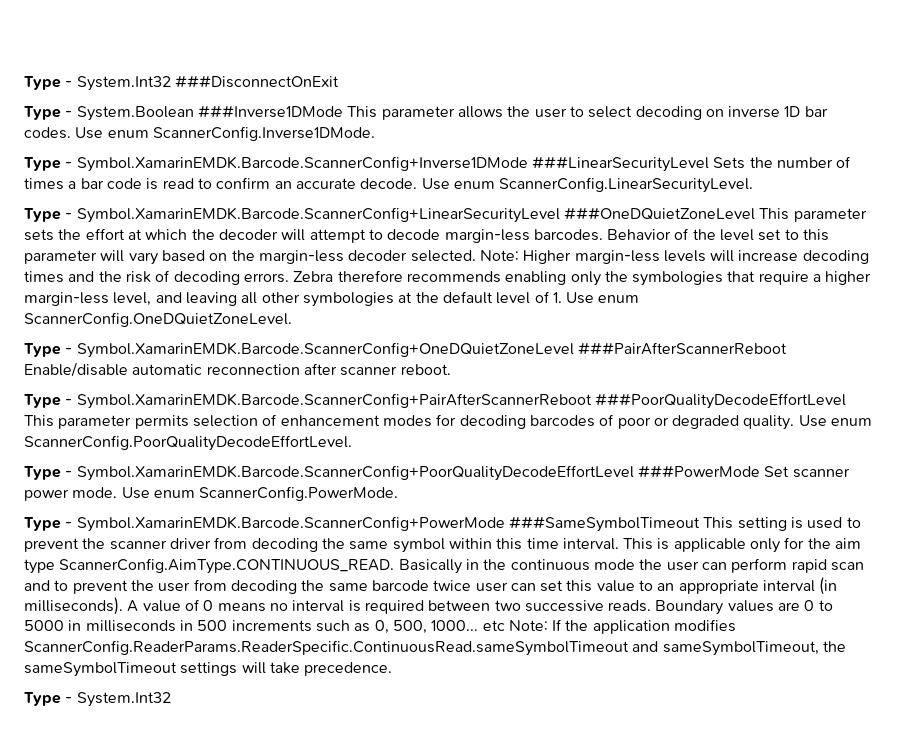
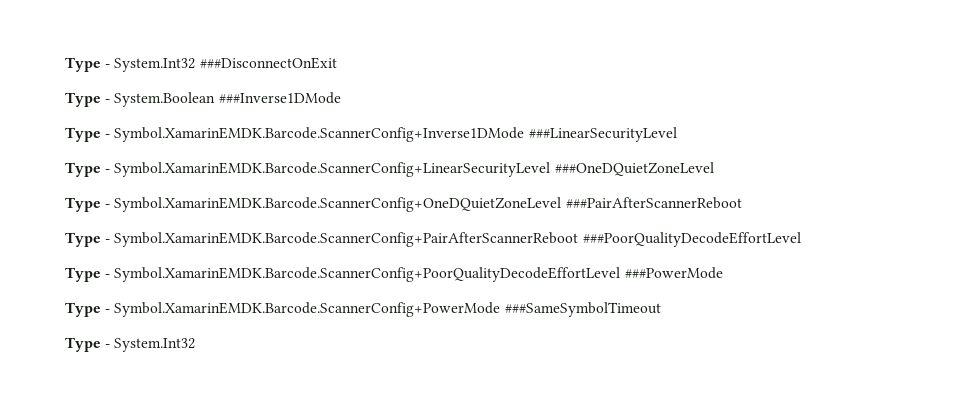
[347,106,828,120] [24,126,375,141] [24,156,852,172] [24,177,754,193] [24,207,867,223] [24,228,830,243] [24,250,869,265] [24,270,872,286] [24,291,640,307] [24,312,292,327] [24,342,787,358] [24,362,451,377] [24,393,846,409] [24,414,873,430] [24,435,352,451] [24,465,850,481] [24,486,399,501] [24,516,861,532] [24,537,862,553] [24,558,864,574] [24,577,838,595] [24,597,833,615] [24,619,737,634] [24,640,846,656] [24,662,393,677] This parameter allows the user to select decoding on inverse 1D bar codes. Use enum ScannerConfig.Inverse1DMode. // Type - Symbol.XamarinEMDK.Barcode.ScannerConfig+Inverse1DMode ###LinearSecurityLevel Sets the number of times a bar code is read to confirm an accurate decode. Use enum ScannerConfig.LinearSecurityLevel. // Type - Symbol.XamarinEMDK.Barcode.ScannerConfig+LinearSecurityLevel ###OneDQuietZoneLevel This parameter sets the effort at which the decoder will attempt to decode margin-less barcodes. Behavior of the level set to this parameter will vary based on the margin-less decoder selected. Note: Higher margin-less levels will increase decoding times and the risk of decoding errors. Zebra therefore recommends enabling only the symbologies that require a higher margin-less level, and leaving all other symbologies at the default level of 1. Use enum ScannerConfig.OneDQuietZoneLevel. // Type - Symbol.XamarinEMDK.Barcode.ScannerConfig+OneDQuietZoneLevel ###PairAfterScannerReboot Enable/disable automatic reconnection after scanner reboot. // Type - Symbol.XamarinEMDK.Barcode.ScannerConfig+PairAfterScannerReboot ###PoorQualityDecodeEffortLevel This parameter permits selection of enhancement modes for decoding barcodes of poor or degraded quality. Use enum ScannerConfig.PoorQualityDecodeEffortLevel. // Type - Symbol.XamarinEMDK.Barcode.ScannerConfig+PoorQualityDecodeEffortLevel ###PowerMode Set scanner power mode. Use enum ScannerConfig.PowerMode. // Type - Symbol.XamarinEMDK.Barcode.ScannerConfig+PowerMode ###SameSymbolTimeout This setting is used to prevent the scanner driver from decoding the same symbol within this time interval. This is applicable only for the aim type ScannerConfig.AimType.CONTINUOUS_READ. Basically in the continuous mode the user can perform rapid scan and to prevent the user from decoding the same barcode twice user can set this value to an appropriate interval (in milliseconds). A value of 0 means no interval is required between two successive reads. Boundary values are 0 to 5000 in milliseconds in 500 increments such as 0, 500, 1000... etc Note: If the application modifies ScannerConfig.ReaderParams.ReaderSpecific.ContinuousRead.sameSymbolTimeout and sameSymbolTimeout, the sameSymbolTimeout settings will take precedence. -> [65,127,677,142] [65,162,714,177] [65,197,742,212] [65,232,801,247] [65,267,723,282] [65,302,661,317] // Type - Symbol.XamarinEMDK.Barcode.ScannerConfig+Inverse1DMode ###LinearSecurityLevel // Type - Symbol.XamarinEMDK.Barcode.ScannerConfig+LinearSecurityLevel ###OneDQuietZoneLevel // Type - Symbol.XamarinEMDK.Barcode.ScannerConfig+OneDQuietZoneLevel ###PairAfterScannerReboot // Type - Symbol.XamarinEMDK.Barcode.ScannerConfig+PairAfterScannerReboot ###PoorQualityDecodeEffortLevel // Type - Symbol.XamarinEMDK.Barcode.ScannerConfig+PoorQualityDecodeEffortLevel ###PowerMode // Type - Symbol.XamarinEMDK.Barcode.ScannerConfig+PowerMode ###SameSymbolTimeout

